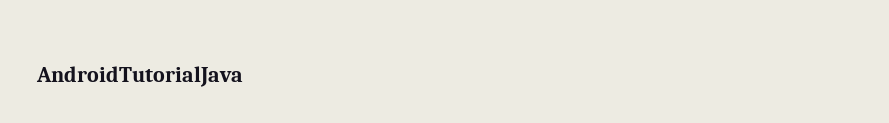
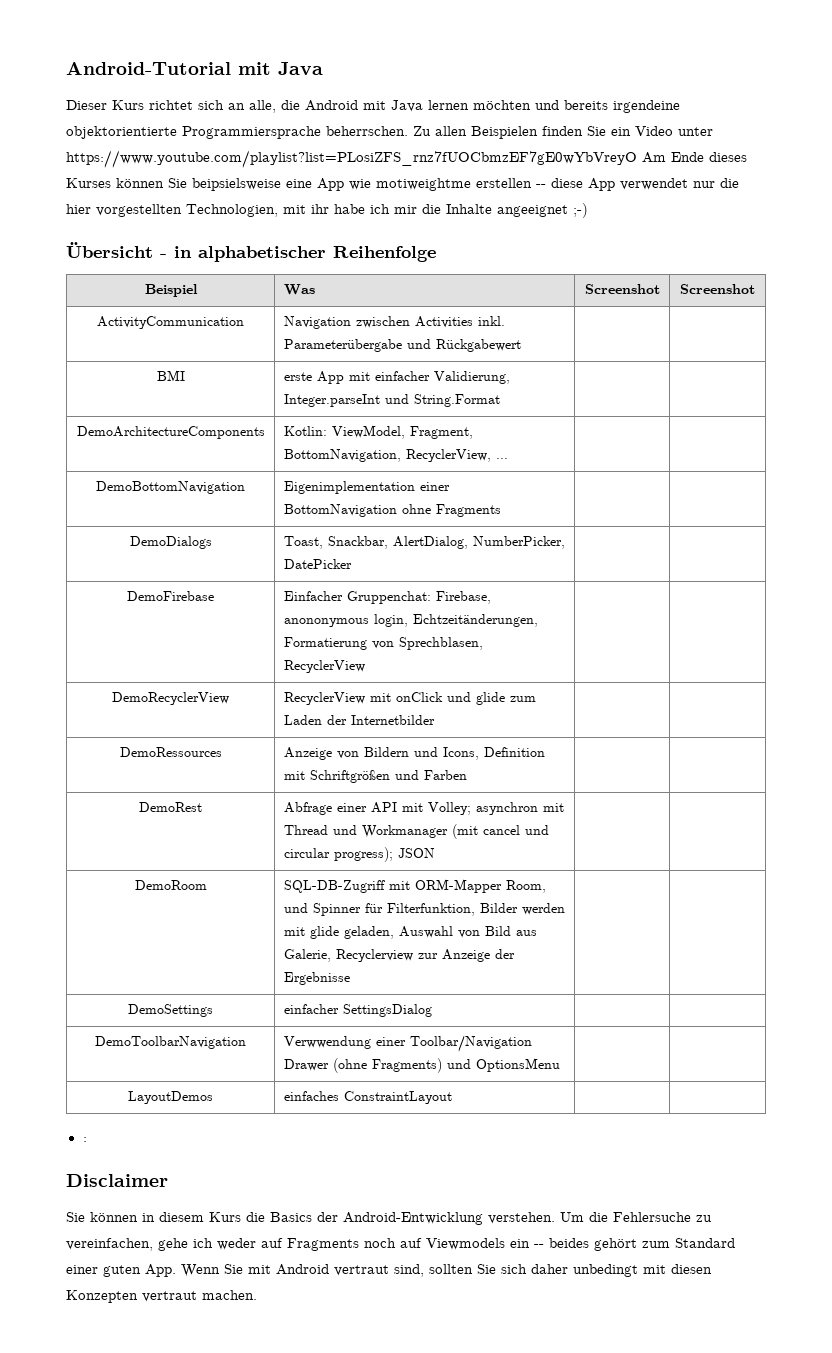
[36,66,243,87] AndroidTutorialJava -> [66,62,323,75] [66,100,680,113] [66,126,713,139] [66,150,747,168] [66,178,739,191] [66,203,588,218] [66,242,436,262] [144,284,198,297] [283,284,315,295] [584,284,660,294] [680,284,755,294] [97,316,244,329] [283,316,505,329] [283,339,521,352] [156,370,185,381] [283,371,510,384] [283,394,500,407] [76,426,265,439] [283,425,473,439] [283,449,508,462] [96,481,245,494] [283,481,450,494] [283,504,501,517] [129,536,212,549] [283,536,565,549] [283,559,352,569] [127,591,214,601] [283,591,491,604] [283,614,538,627] [283,637,483,650] [283,660,365,673] [112,692,229,705] [283,692,536,705] [283,715,435,725] [119,747,222,757] [283,747,545,760] [283,770,467,783] [139,802,202,812] [283,802,564,815] [283,824,549,839] [283,847,435,862] [134,880,207,890] [283,879,546,893] [283,903,565,916] [283,926,537,939] [283,949,515,962] [283,972,350,985] [128,1004,213,1017] [283,1004,432,1017] [95,1036,246,1049] [283,1035,532,1052] [283,1058,560,1073] [128,1091,213,1104] [283,1091,452,1104] [82,1137,87,1142] [66,1174,168,1187] [66,1212,712,1225] [66,1238,735,1251] [66,1264,712,1277] [66,1290,257,1303] Android-Tutorial mit Java // Dieser Kurs richtet sich an alle, die Android mit Java lernen möchten und bereits irgendeine objektorientierte Programmiersprache beherrschen. Zu allen Beispielen finden Sie ein Video unter https://www.youtube.com/playlist?list=PLosiZFS_rnz7fUOCbmzEF7gE0wYbVreyO Am Ende dieses Kurses können Sie beipsielsweise eine App wie motiweightme erstellen -- diese App verwendet nur die hier vorgestellten Technologien, mit ihr habe ich mir die Inhalte angeeignet ;-) // Übersicht - in alphabetischer Reihenfolge // Beispiel | Was | Screenshot | Screenshot // ActivityCommunication | Navigation zwischen Activities inkl. Parameterübergabe und Rückgabewert | | // BMI | erste App mit einfacher Validierung, Integer.parseInt und String.Format | | // DemoArchitectureComponents | Kotlin: ViewModel, Fragment, BottomNavigation, RecyclerView, ... | | // DemoBottomNavigation | Eigenimplementation einer BottomNavigation ohne Fragments | | // DemoDialogs | Toast, Snackbar, AlertDialog, NumberPicker, DatePicker | | // DemoFirebase | Einfacher Gruppenchat: Firebase, anononymous login, Echtzeitänderungen, Formatierung von Sprechblasen, RecyclerView | | // DemoRecyclerView | RecyclerView mit onClick und glide zum Laden der Internetbilder | | // DemoRessources | Anzeige von Bildern und Icons, Definition mit Schriftgrößen und Farben | | // DemoRest | Abfrage einer API mit Volley; asynchron mit Thread und Workmanager (mit cancel und circular progress); JSON | | // DemoRoom | SQL-DB-Zugriff mit ORM-Mapper Room, und Spinner für Filterfunktion, Bilder werden mit glide geladen, Auswahl von Bild aus Galerie, Recyclerview zur Anzeige der Ergebnisse | | // DemoSettings | einfacher SettingsDialog | | // DemoToolbarNavigation | Verwwendung einer Toolbar/Navigation Drawer (ohne Fragments) und OptionsMenu | | // LayoutDemos | einfaches ConstraintLayout | | // : // Disclaimer // Sie können in diesem Kurs die Basics der Android-Entwicklung verstehen. Um die Fehlersuche zu vereinfachen, gehe ich weder auf Fragments noch auf Viewmodels ein -- beides gehört zum Standard einer guten App. Wenn Sie mit Android vertraut sind, sollten Sie sich daher unbedingt mit diesen Konzepten vertraut machen.

